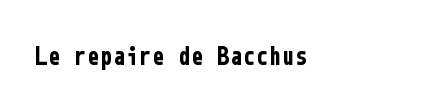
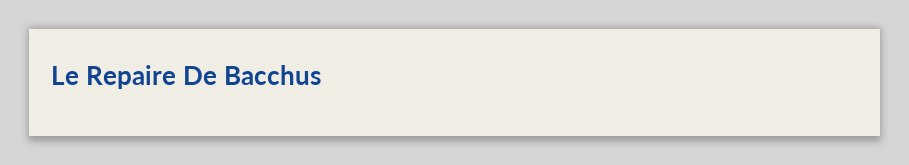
[73,46,203,70] repaire de -> [86,65,218,89] Repaire De

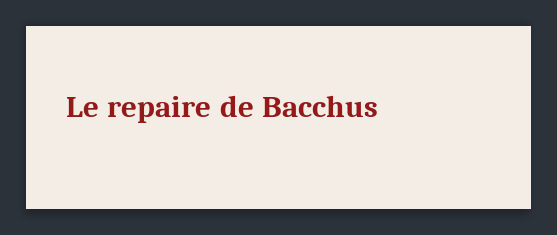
[86,65,218,89] Repaire De -> [107,95,254,123] repaire de

